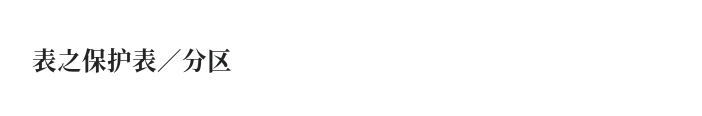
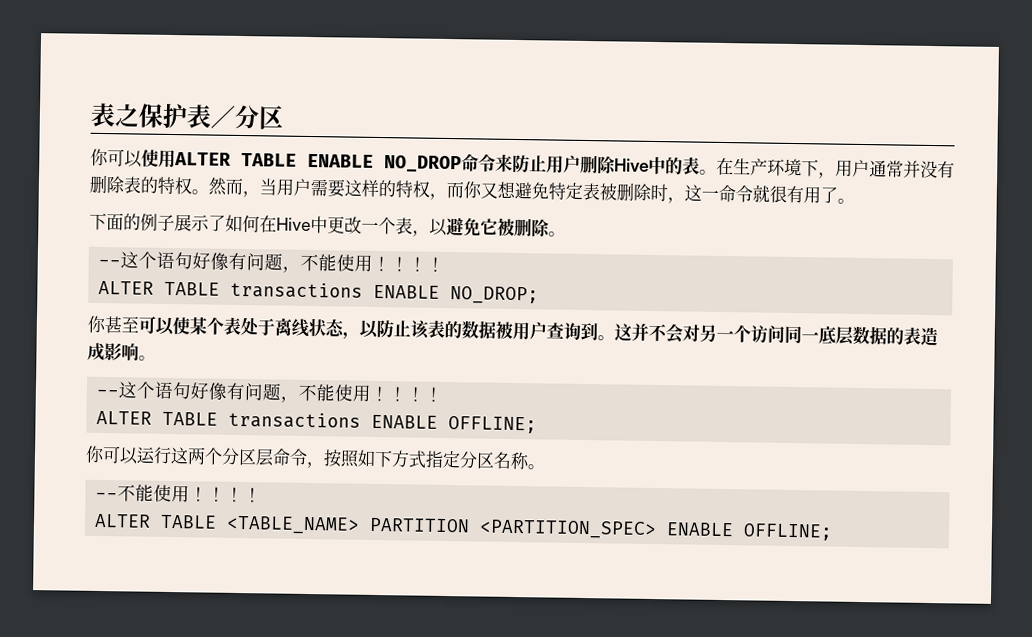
(232, 60) none -> [90,148,955,179] [89,174,855,204] [89,212,566,238] [98,251,446,273] [98,280,540,305] [87,315,938,347] [87,342,156,362] [96,381,445,403] [96,410,538,434] [85,445,545,470] [95,484,263,503] [94,513,834,541] // 你可以使用ALTER TABLE ENABLE NO_DROP命令来防止用户删除Hive中的表。在生产环境下，用户通常并没有删除表的特权。然而，当用户需要这样的特权，而你又想避免特定表被删除时，这一命令就很有用了。 // 下面的例子展示了如何在Hive中更改一个表，以避免它被删除。 // --这个语句好像有问题，不能使用！！！！ // ALTER TABLE transactions ENABLE NO_DROP; // 你甚至可以使某个表处于离线状态，以防止该表的数据被用户查询到。这并不会对另一个访问同一底层数据的表造成影响。 // --这个语句好像有问题，不能使用！！！！ // ALTER TABLE transactions ENABLE OFFLINE; // 你可以运行这两个分区层命令，按照如下方式指定分区名称。 // --不能使用！！！！ // ALTER TABLE <TABLE_NAME> PARTITION <PARTITION_SPEC> ENABLE OFFLINE;

